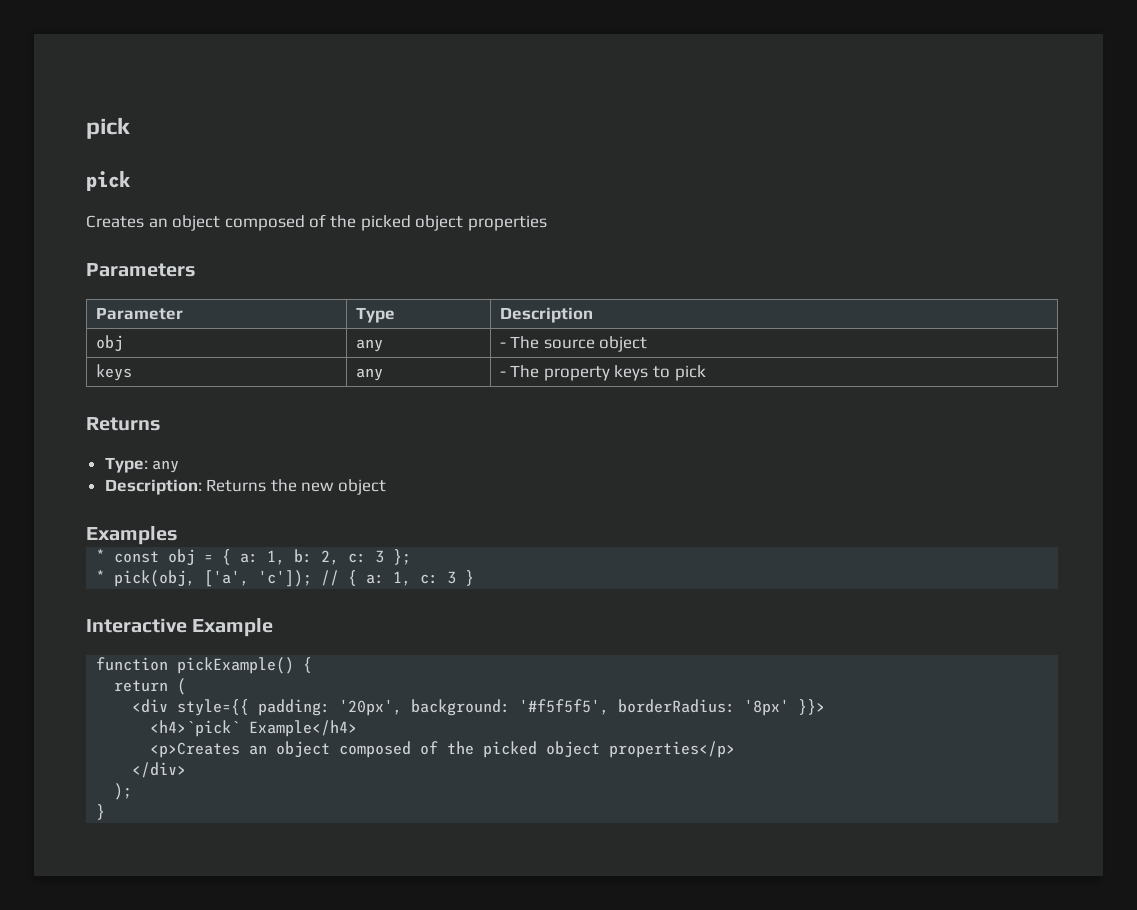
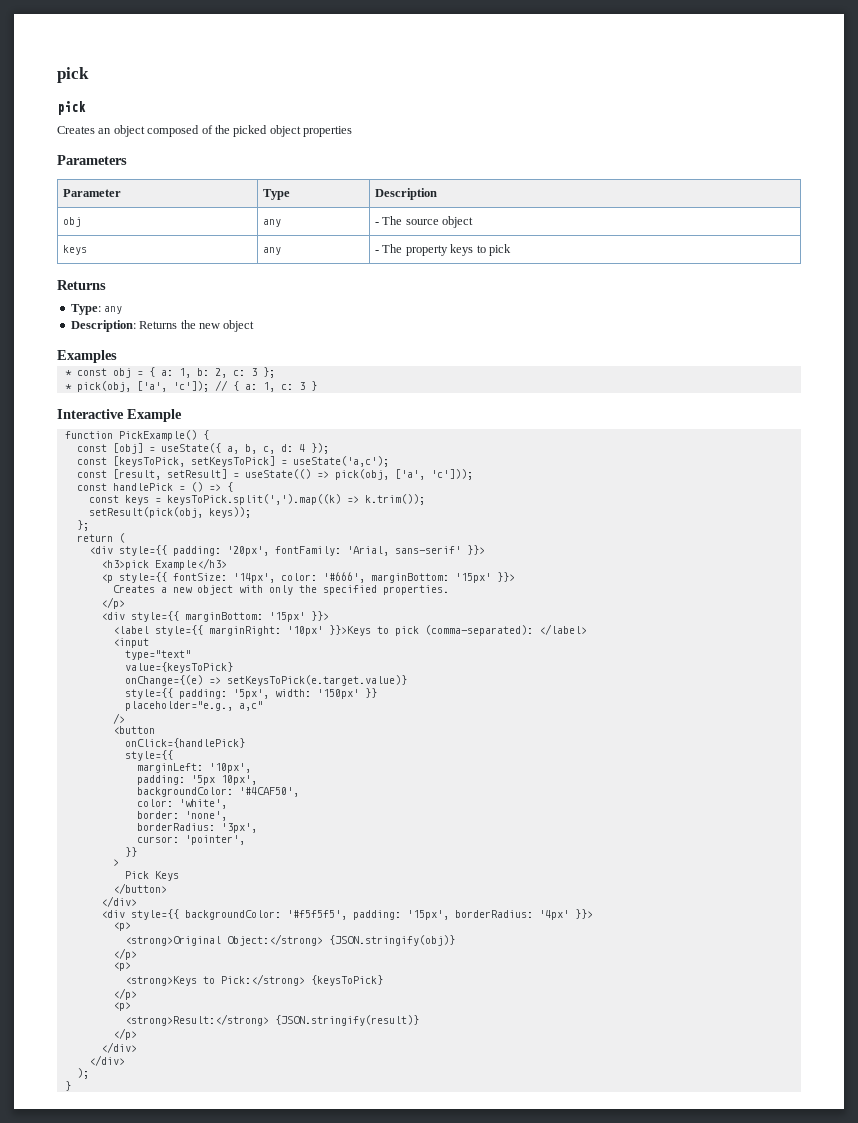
[177,657,313,674] pickExample() { -> [118,430,209,441] [76,443,329,454] [76,456,389,467] [76,469,473,480] [76,482,233,492] [88,494,425,505] [88,507,251,518] [76,520,89,531] PickExample() { // const [obj] = useState({ a, b, c, d: 4 }); // const [keysToPick, setKeysToPick] = useState('a,c'); // const [result, setResult] = useState(() => pick(obj, ['a', 'c'])); // const handlePick = () => { // const keys = keysToPick.split(',').map((k) => k.trim()); // setResult(pick(obj, keys)); // };
[411,699,826,716] [150,720,358,737] [150,741,736,758] background: '#f5f5f5', borderRadius: '8px' }}> // <h4>`pick` Example</h4> // <p>Creates an object composed of the picked object properties</p> -> [274,545,485,556] [100,558,227,570] [100,572,515,583] [112,585,449,595] [100,597,125,609] [100,611,329,622] [112,624,587,636] [112,638,149,648] [124,650,191,660] [124,662,233,673] [124,675,407,686] [124,688,377,699] [124,701,263,711] [112,713,125,724] [112,726,155,734] [124,738,245,748] [124,750,173,761] [136,763,251,773] [136,775,257,785] [136,787,299,797] [136,799,227,809] [136,811,227,821] [136,823,257,833] [136,835,245,845] [124,847,137,857] [112,859,119,866] [124,871,179,881] [112,883,167,894] [100,896,137,907] [100,909,593,920] [112,922,131,931] [124,934,455,946] [112,948,137,960] [112,962,131,971] [124,974,383,986] [112,988,137,1000] [112,1002,131,1011] [124,1014,419,1026] [112,1028,137,1040] [100,1042,137,1053] fontFamily: 'Arial, sans-serif' }}> // <h3>pick Example</h3> // <p style={{ fontSize: '14px', color: '#666', marginBottom: '15px' }}> // Creates a new object with only the specified properties. // </p> // <div style={{ marginBottom: '15px' }}> // <label style={{ marginRight: '10px' }}>Keys to pick (comma-separated): </label> // <input // type="text" // value={keysToPick} // onChange={(e) => setKeysToPick(e.target.value)} // style={{ padding: '5px', width: '150px' }} // placeholder="e.g., a,c" // /> // <button // onClick={handlePick} // style={{ // marginLeft: '10px', // padding: '5px 10px', // backgroundColor: '#4CAF50', // color: 'white', // border: 'none', // borderRadius: '3px', // cursor: 'pointer', // }} // > // Pick Keys // </button> // </div> // <div style={{ backgroundColor: '#f5f5f5', padding: '15px', borderRadius: '4px' }}> // <p> // <strong>Original Object:</strong> {JSON.stringify(obj)} // </p> // <p> // <strong>Keys to Pick:</strong> {keysToPick} // </p> // <p> // <strong>Result:</strong> {JSON.stringify(result)} // </p> // </div>

